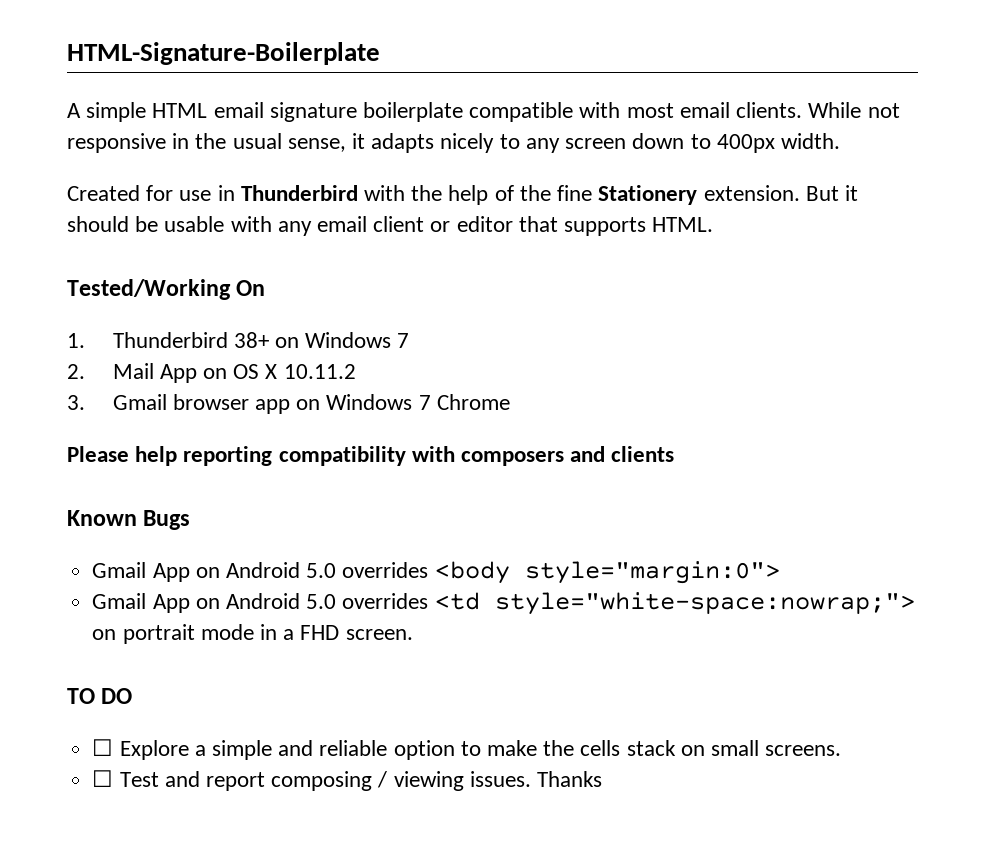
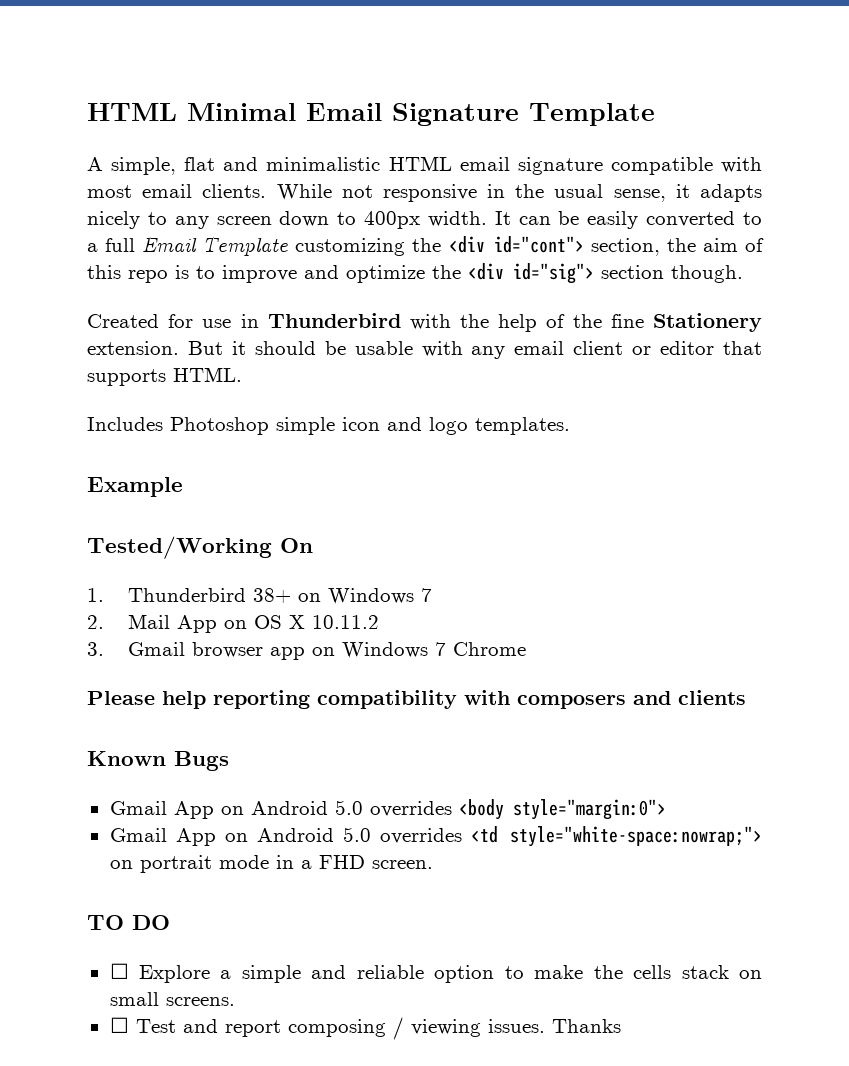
[67,42,380,65] [67,102,147,122] HTML-Signature-Boilerplate // A simple -> [87,103,655,126] [87,157,381,175] HTML Minimal Email Signature Template // A simple, flat and minimalistic
[363,102,464,122] boilerplate -> (603, 166) none
(840, 141) none -> [494,211,762,229] [87,236,764,256] [87,263,743,284] It can be easily converted to a full Email Template customizing the <div id="cont"> section, the aim of this repo is to improve and optimize the <div id="sig"> section though.
(714, 224) none -> [87,417,570,435] [87,477,183,497] // Includes Photoshop simple icon and logo templates. // Example

